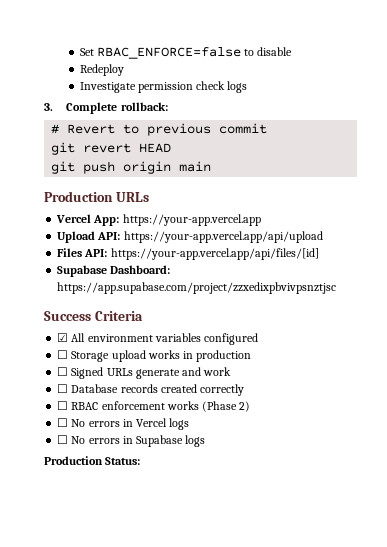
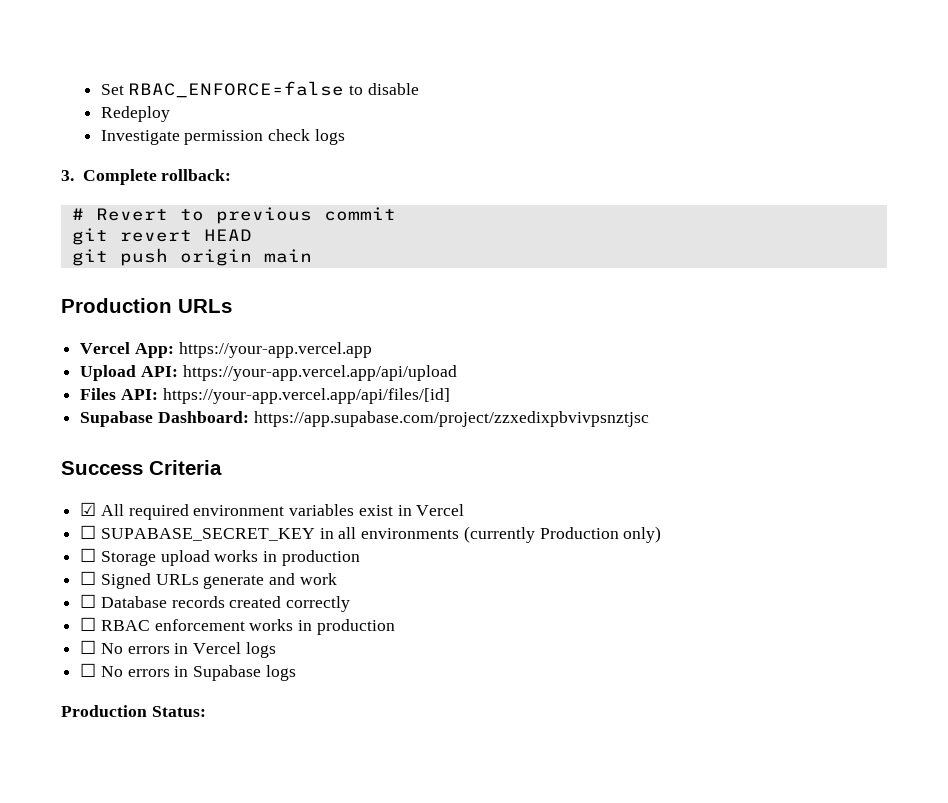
(86, 337) none -> [128,504,189,520] required
[204,333,259,345] configured -> [358,504,465,516] [80,525,662,543] exist in Vercel // ☐ SUPABASE_SECRET_KEY in all environments (currently Production only)
[202,401,251,412] (Phase 2) -> [298,619,395,635] in production

